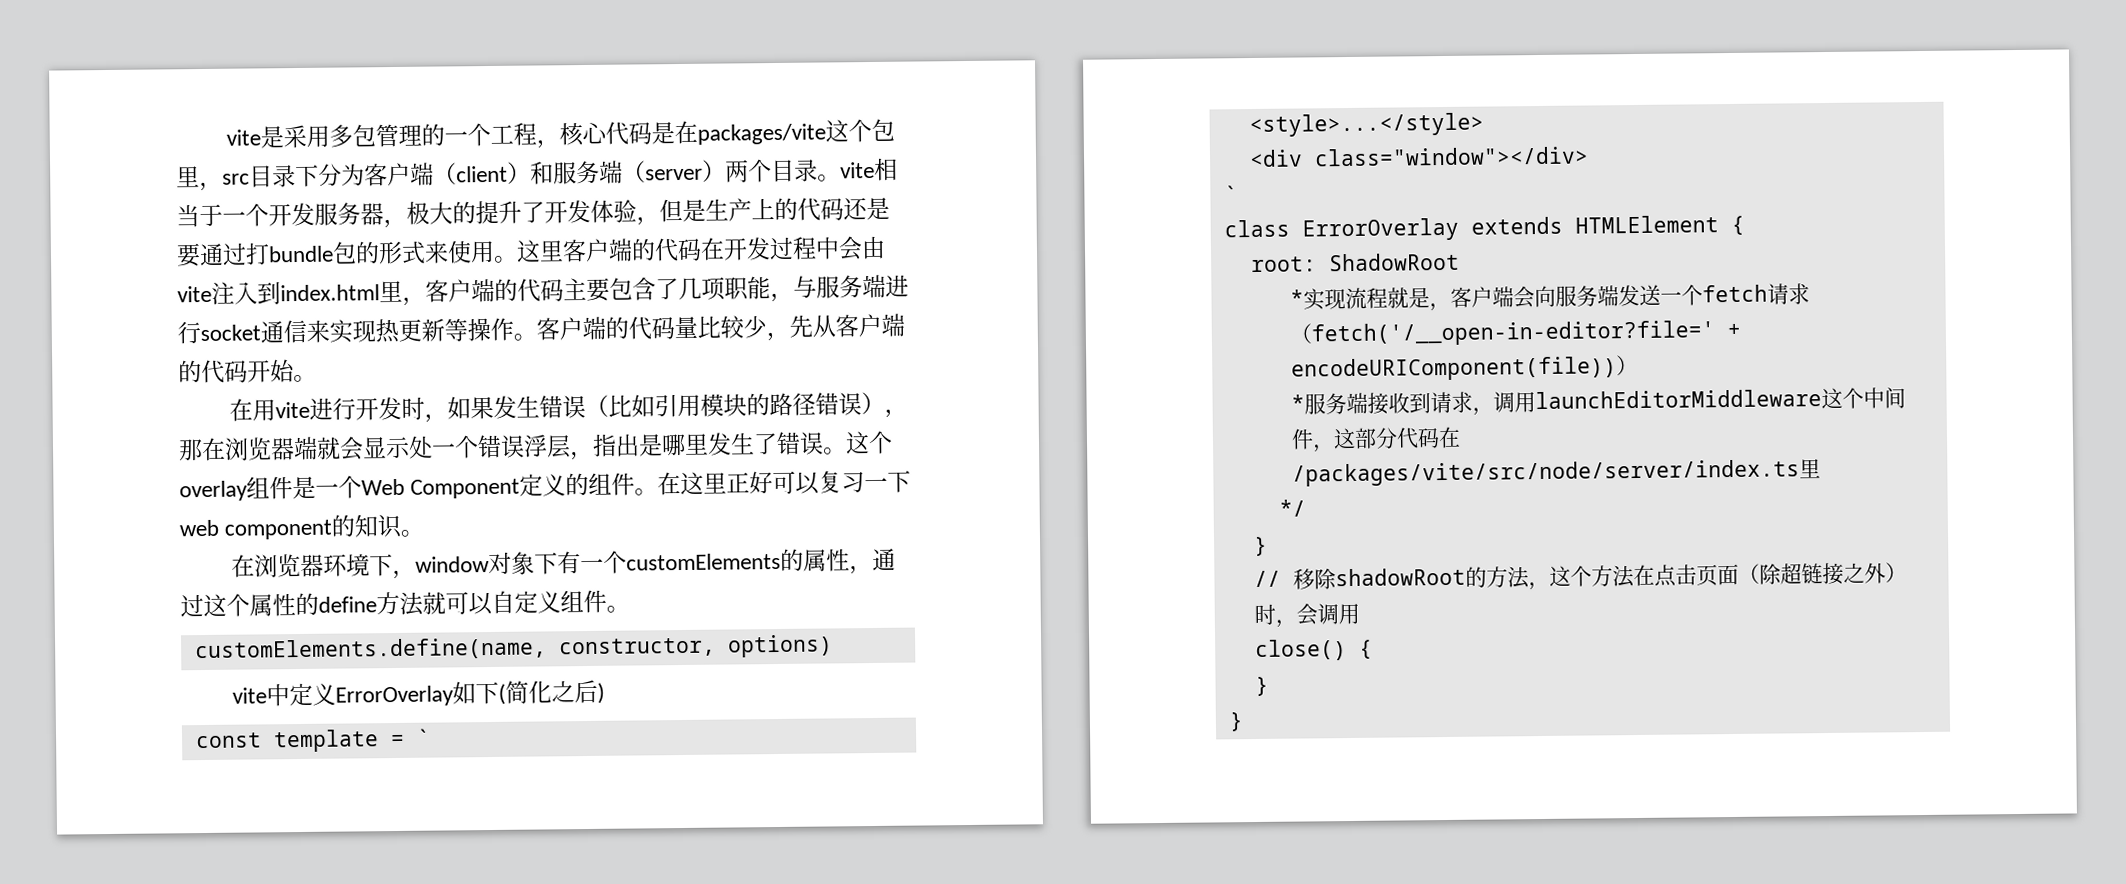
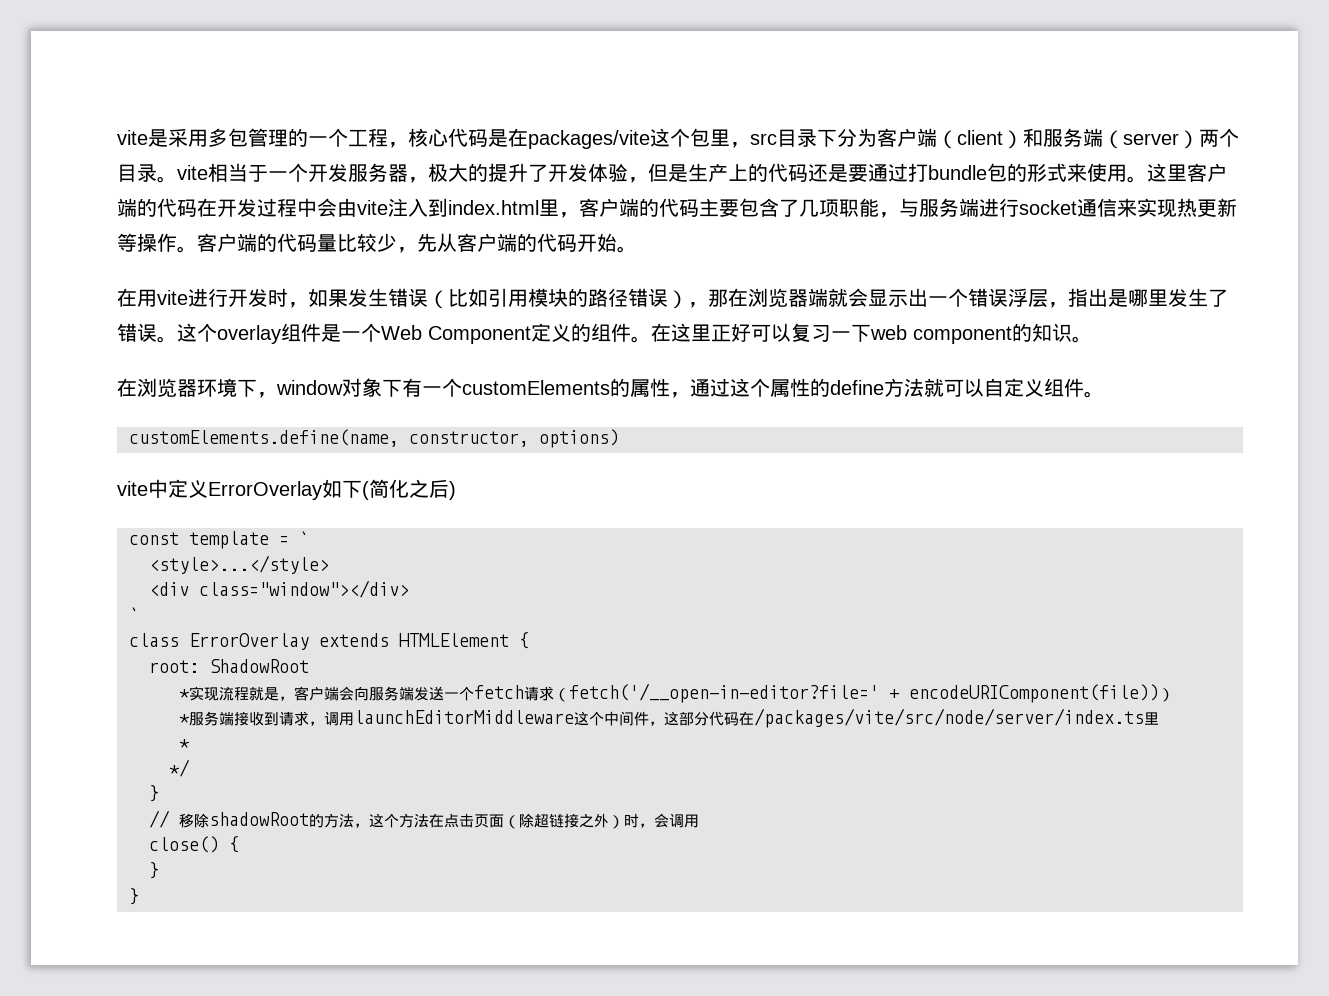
[408,435,433,459] 处 -> [908,288,928,307] 出
(1821, 469) none -> [179,739,190,749] // *

